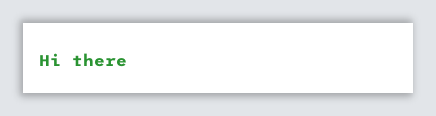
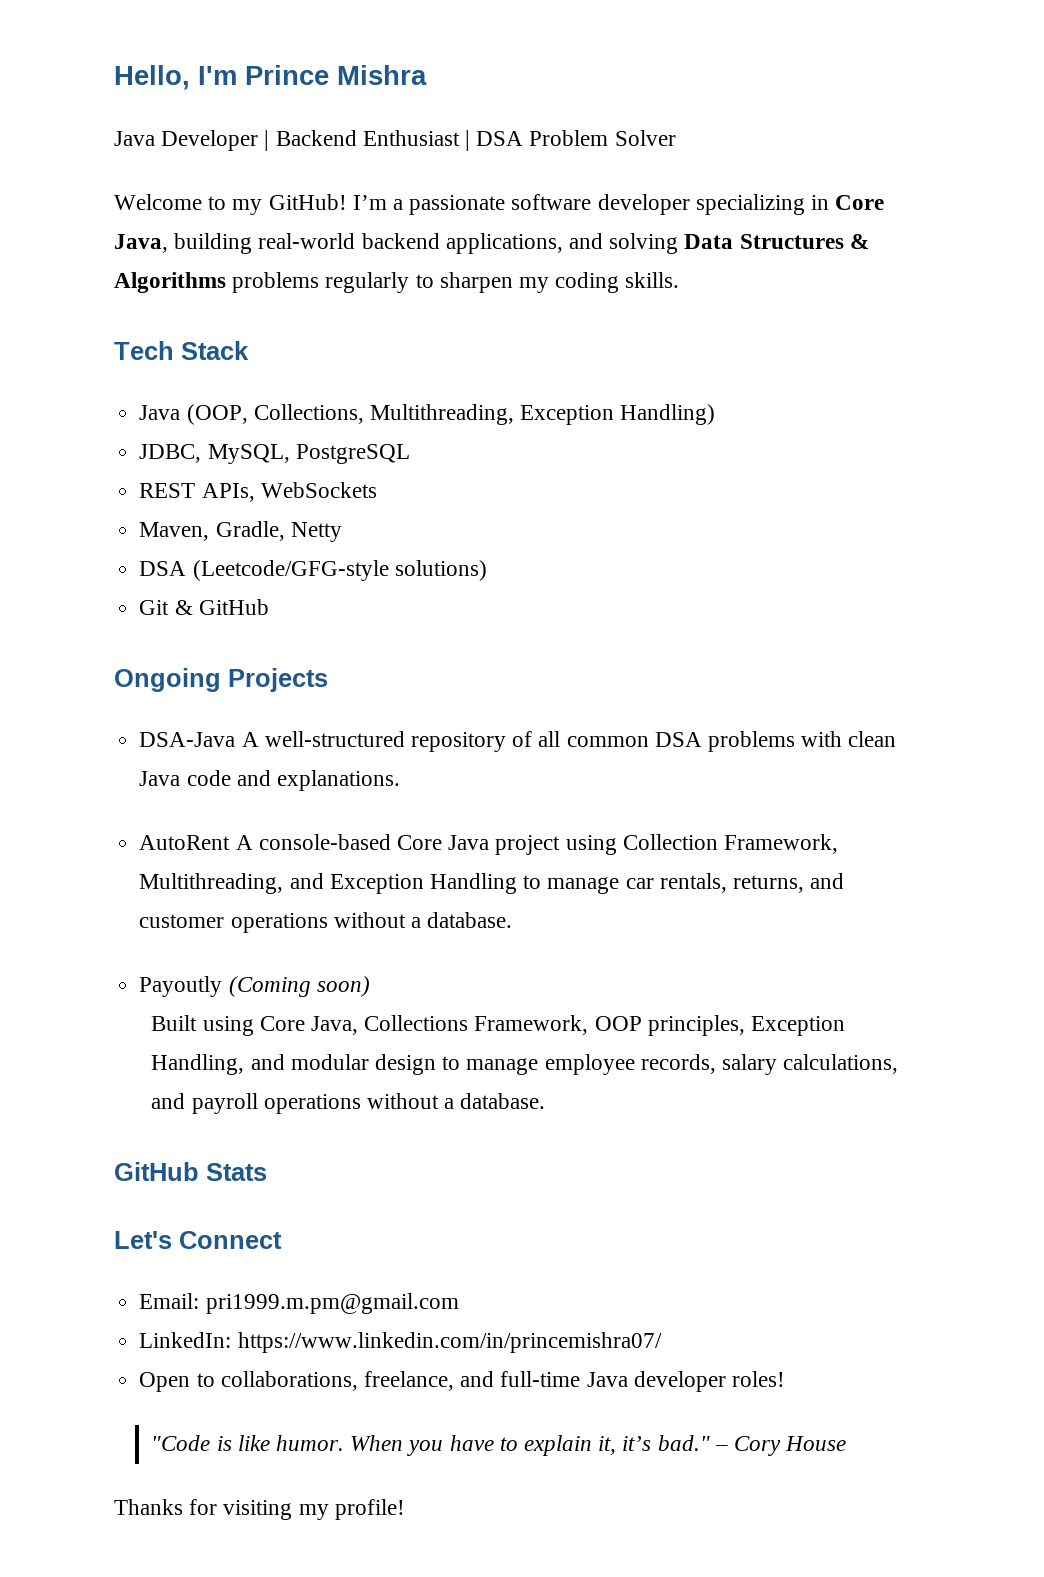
[39,53,127,67] Hi there -> [114,65,427,90] [114,130,676,151] [114,194,885,215] [114,233,869,254] [114,272,680,293] [114,341,249,360] [139,404,716,425] [139,444,410,464] [139,482,377,502] [139,521,342,542] [139,560,487,581] [139,599,269,615] [114,668,328,692] [139,731,897,752] [139,770,400,791] [139,834,838,855] [139,873,845,894] [139,912,513,933] [139,976,370,997] [151,1015,845,1036] [151,1054,899,1075] [151,1093,546,1114] [114,1162,267,1181] [114,1231,282,1249] [139,1293,459,1314] [139,1332,662,1353] [139,1371,785,1392] [151,1435,847,1456] [114,1499,405,1520] Hello, I'm Prince Mishra // Java Developer | Backend Enthusiast | DSA Problem Solver // Welcome to my GitHub! I’m a passionate software developer specializing in Core Java, building real-world backend applications, and solving Data Structures & Algorithms problems regularly to sharpen my coding skills. // Tech Stack // Java (OOP, Collections, Multithreading, Exception Handling) // JDBC, MySQL, PostgreSQL // REST APIs, WebSockets // Maven, Gradle, Netty // DSA (Leetcode/GFG-style solutions) // Git & GitHub // Ongoing Projects // DSA-Java A well-structured repository of all common DSA problems with clean Java code and explanations. // AutoRent A console-based Core Java project using Collection Framework, Multithreading, and Exception Handling to manage car rentals, returns, and customer operations without a database. // Payoutly (Coming soon) // Built using Core Java, Collections Framework, OOP principles, Exception Handling, and modular design to manage employee records, salary calculations, and payroll operations without a database. // GitHub Stats // Let's Connect // Email: pri1999.m.pm@gmail.com // LinkedIn: https://www.linkedin.com/in/princemishra07/ // Open to collaborations, freelance, and full-time Java developer roles! // "Code is like humor. When you have to explain it, it’s bad." – Cory House // Thanks for visiting my profile!

